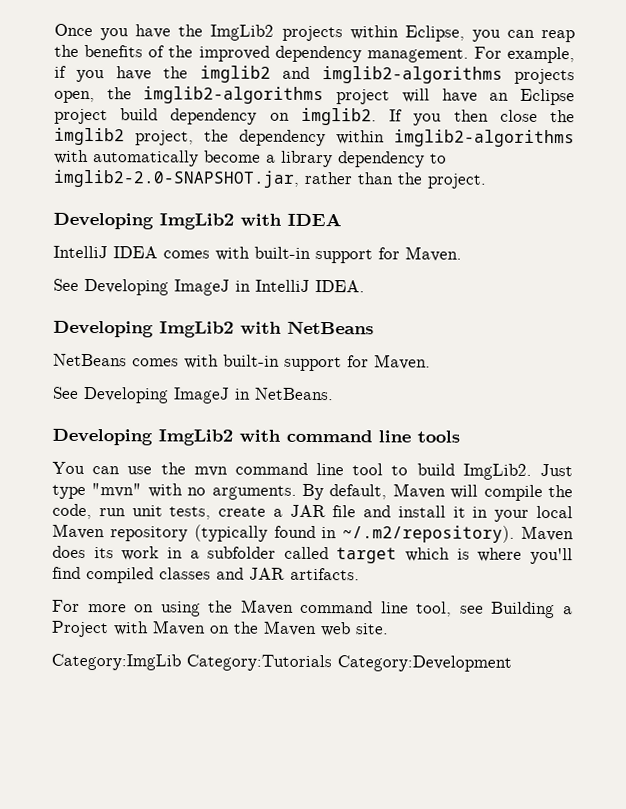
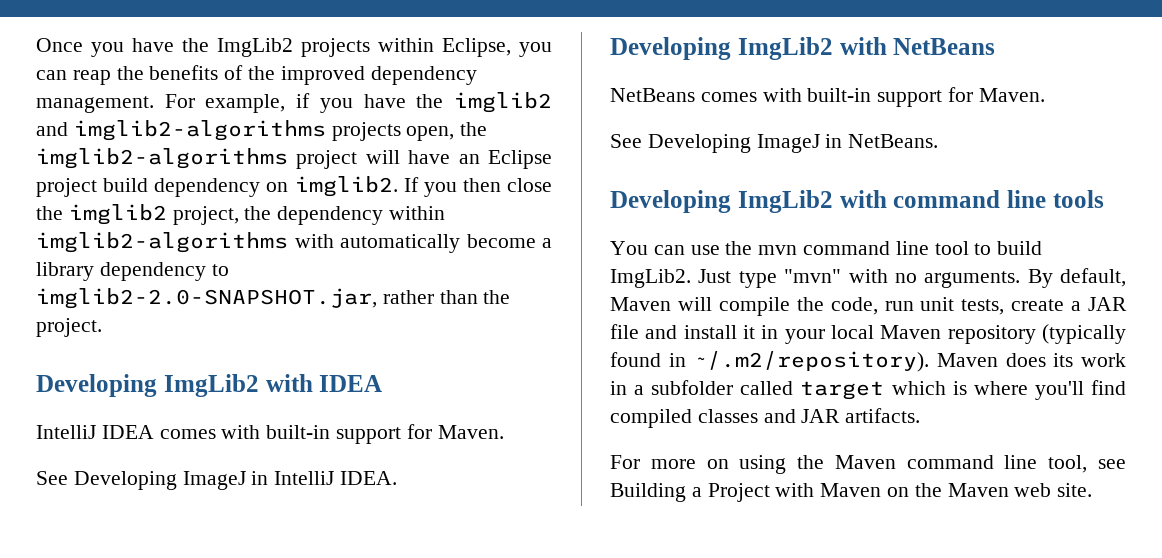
[51,653,512,672] // Category:ImgLib Category:Tutorials Category:Development -> (1093, 490) none

